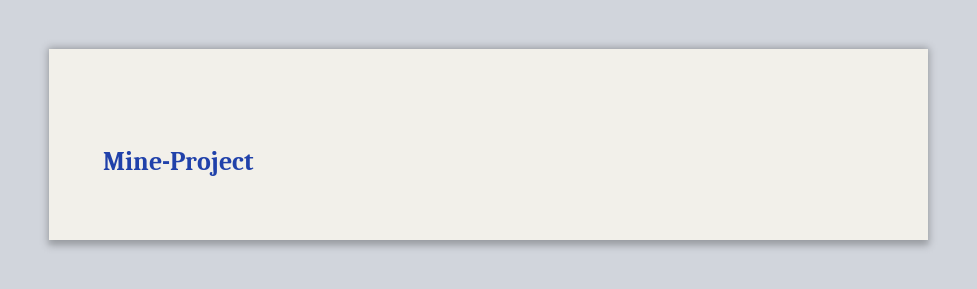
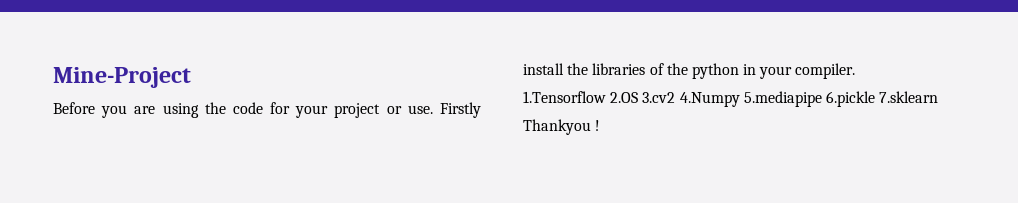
(254, 163) none -> [53,102,482,118] [523,63,856,79] [523,91,939,107] [523,119,601,135] // Before you are using the code for your project or use. Firstly install the libraries of the python in your compiler. // 1.Tensorflow 2.OS 3.cv2 4.Numpy 5.mediapipe 6.pickle 7.sklearn // Thankyou !

